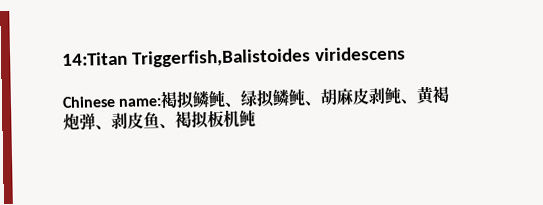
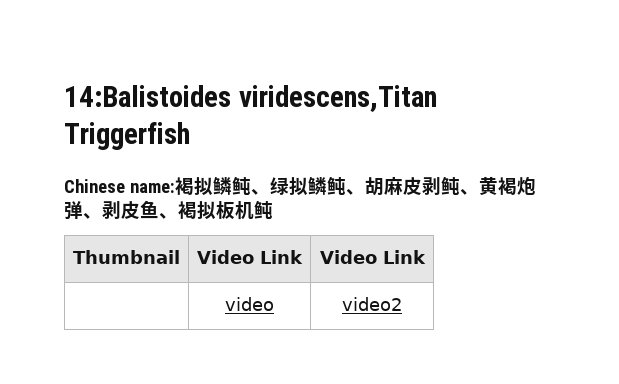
[62,46,406,68] 14:Titan Triggerfish,Balistoides viridescens -> [64,85,437,112] [64,122,190,150] 14:Balistoides viridescens,Titan Triggerfish
(256, 118) none -> [73,250,180,264] [197,250,303,264] [319,250,426,264] [225,297,274,311] [342,297,402,311] // Thumbnail | Video Link | Video Link // | video | video2

